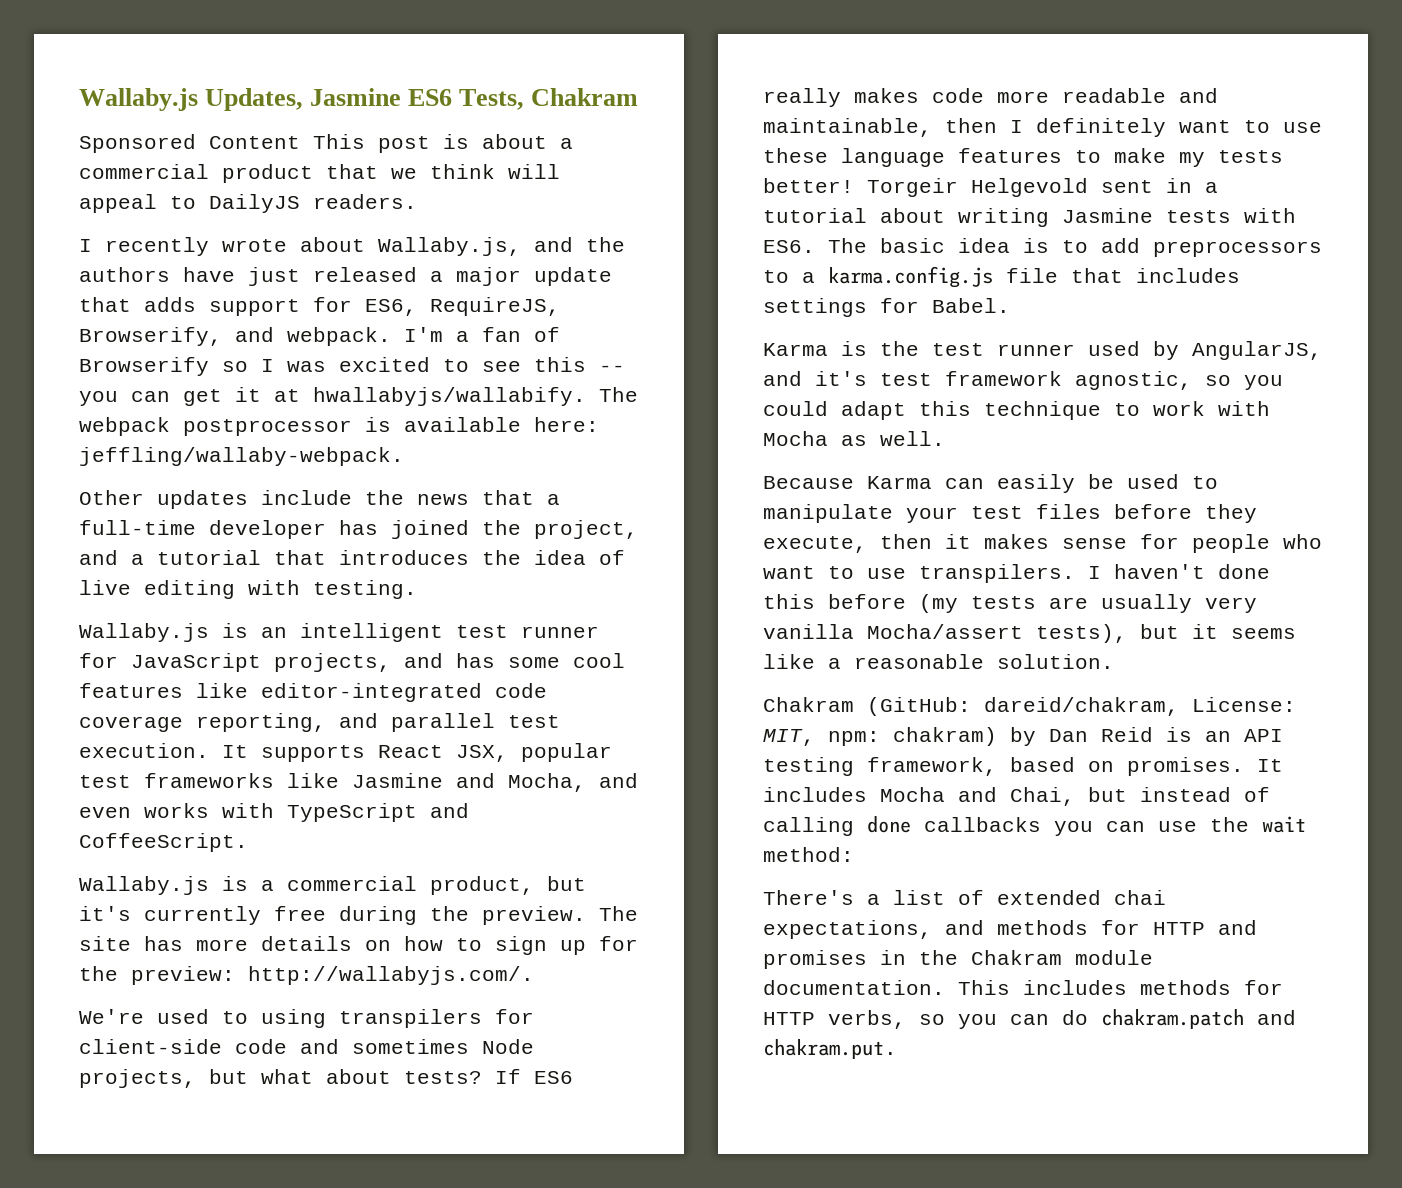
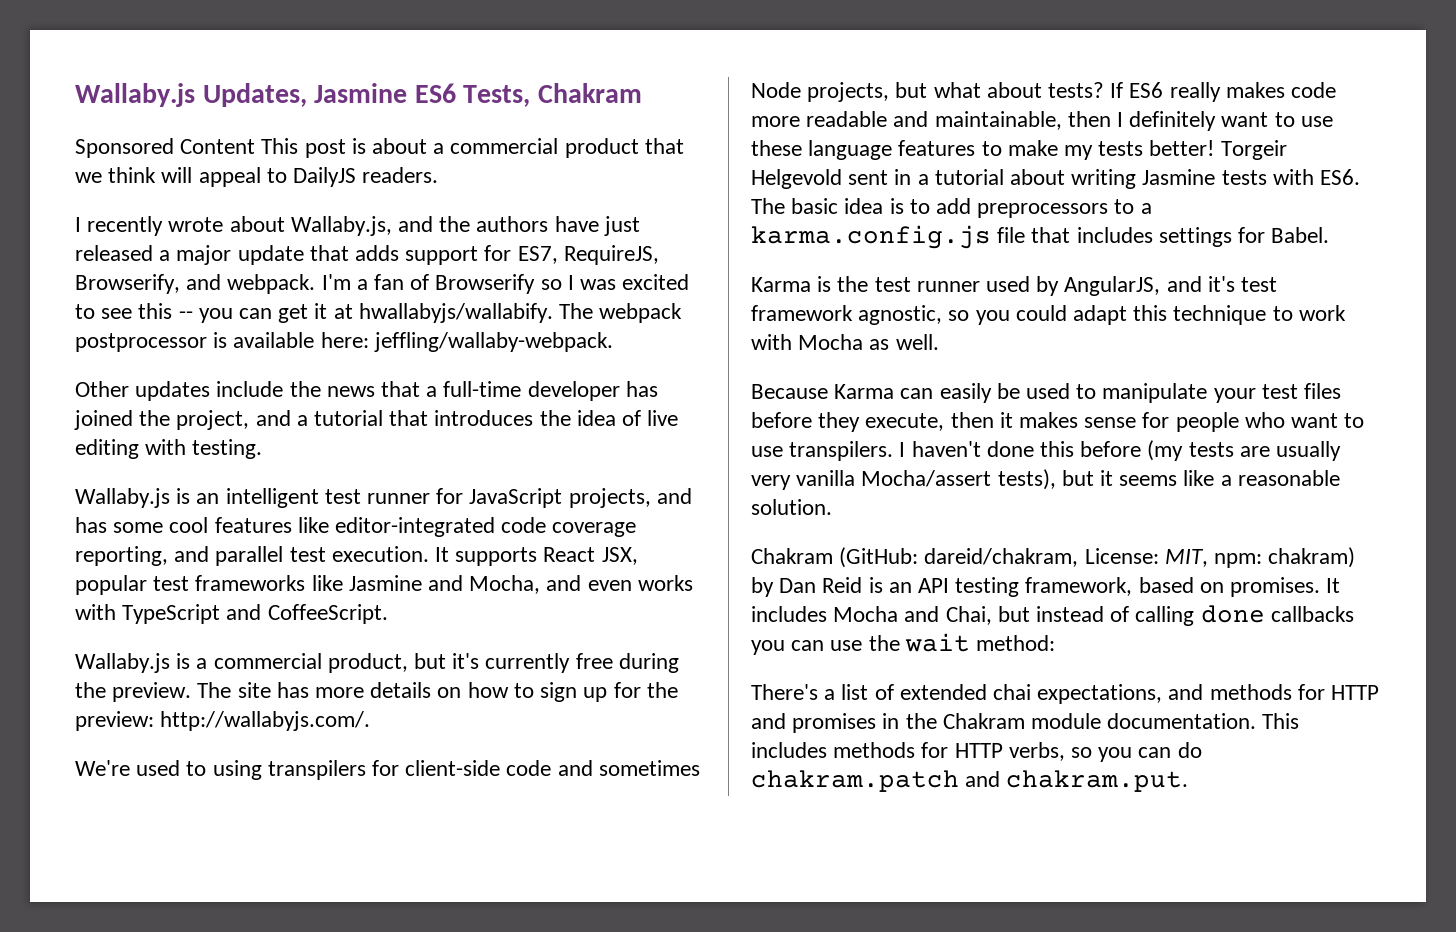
[365,299,417,316] ES6, -> [517,246,558,264] ES7,

